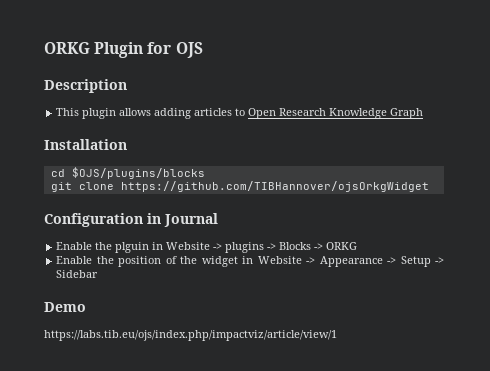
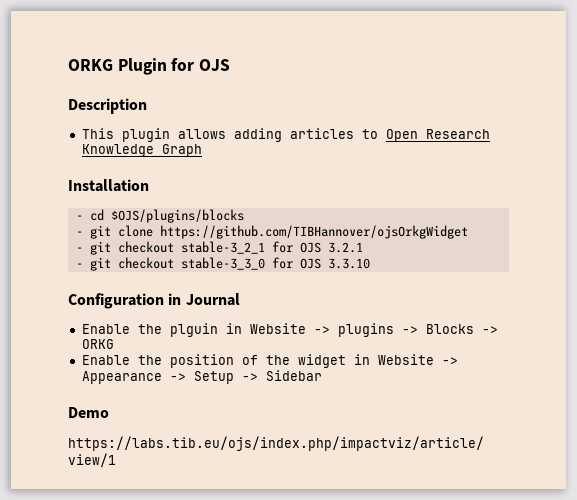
(127, 144) none -> [75,215,83,220] -
(205, 173) none -> [75,231,83,236] -
(429, 186) none -> [75,241,363,255] [75,257,370,271] // - git checkout stable-3_2_1 for OJS 3.2.1 // - git checkout stable-3_3_0 for OJS 3.3.10

